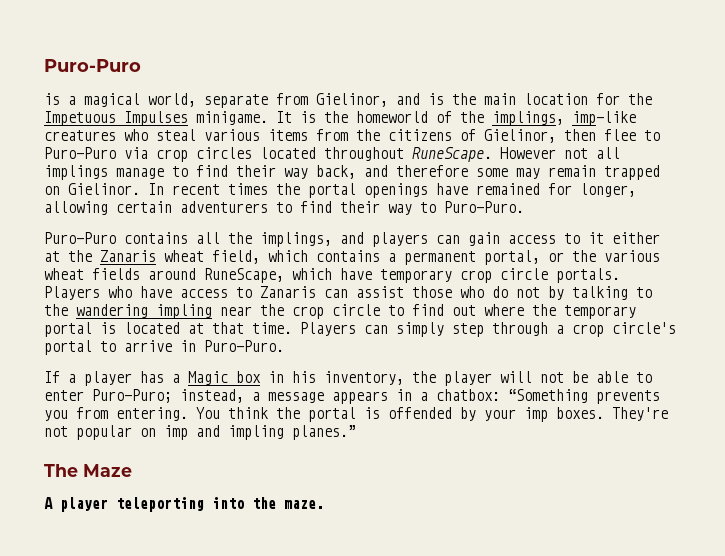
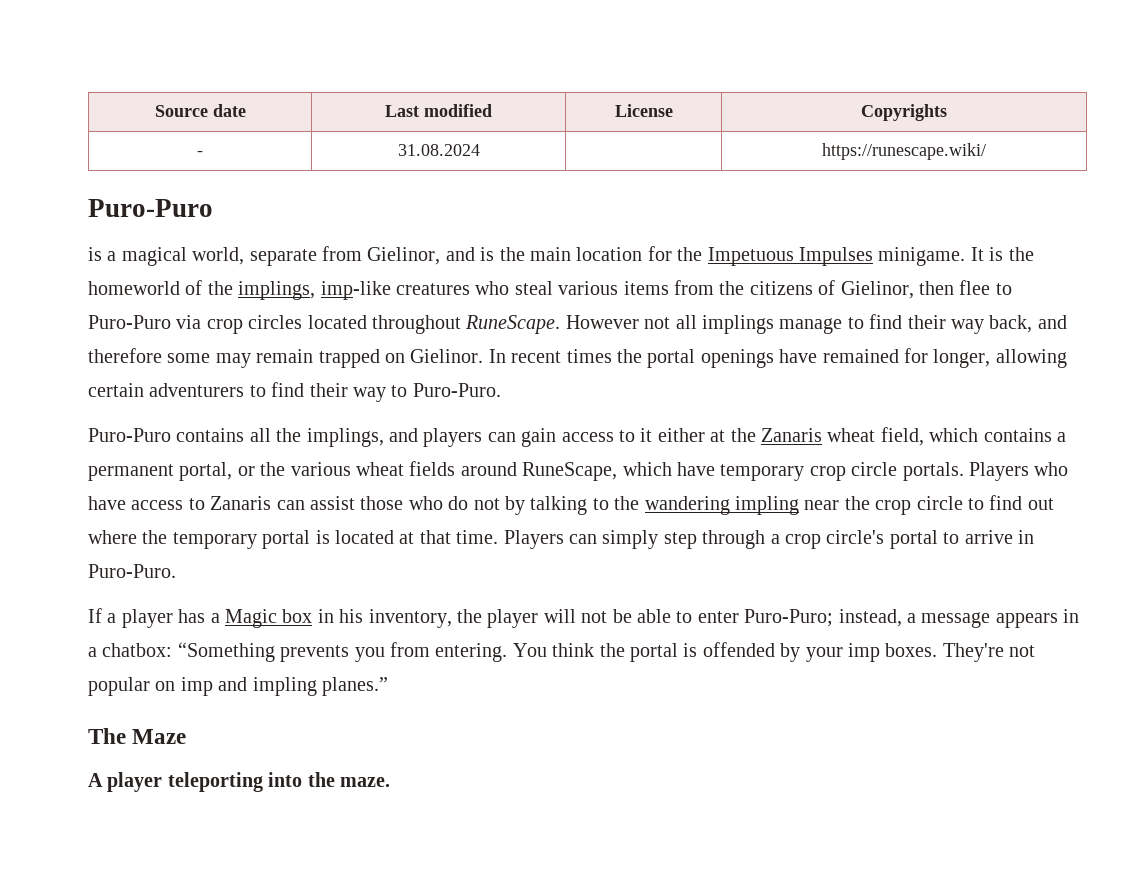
(44, 65) none -> [154,104,246,117] [385,104,492,117] [614,104,673,117] [861,104,947,121] [197,151,203,156] [397,144,480,156] [822,143,986,160] Source date | Last modified | License | Copyrights // - | 31.08.2024 | | https://runescape.wiki/ //

